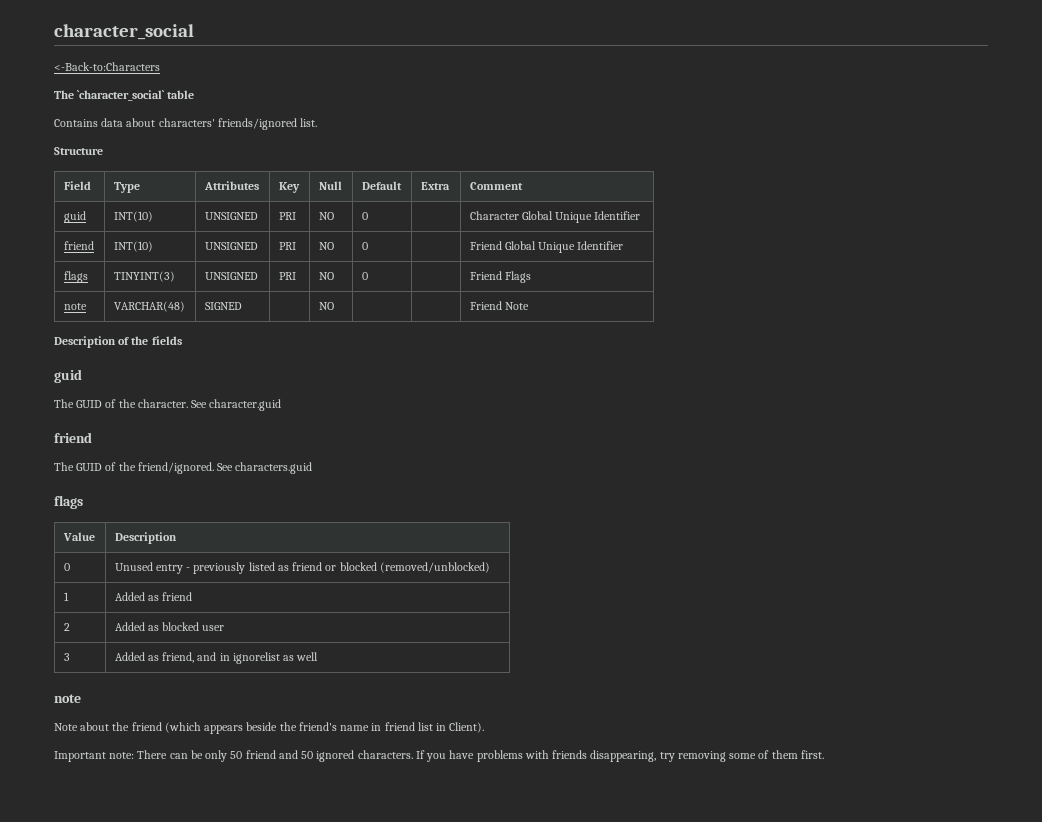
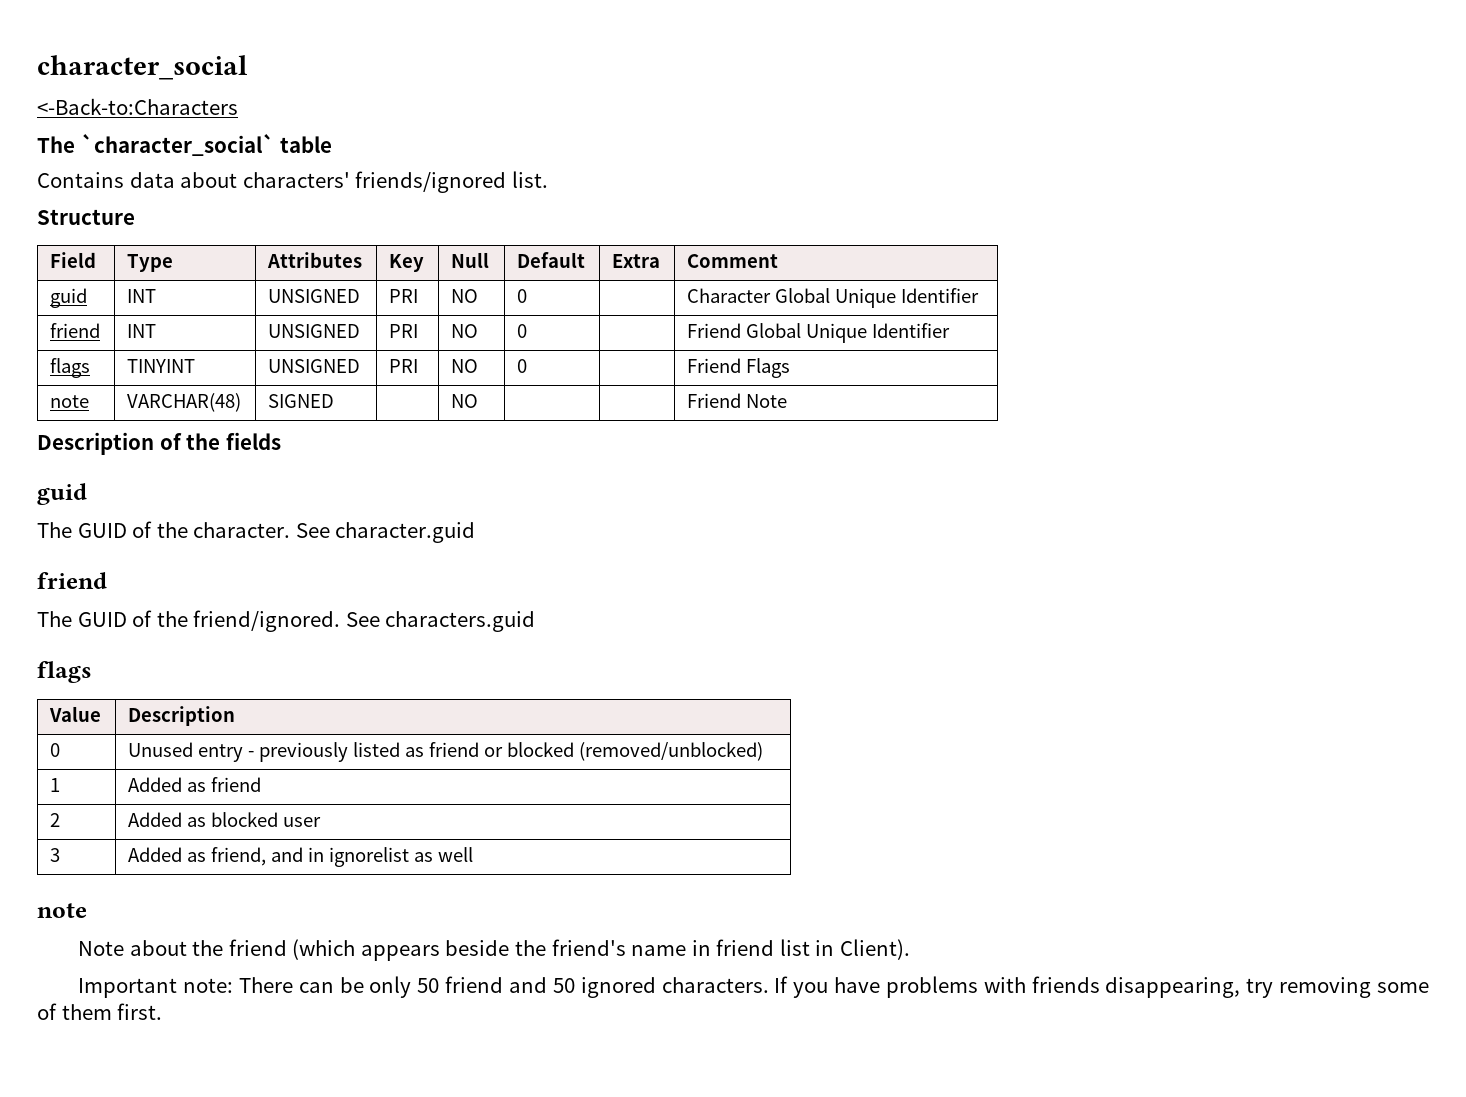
[113,211,153,222] INT(10) -> [127,289,157,303] INT
[113,241,153,252] INT(10) -> [127,324,157,338] INT
[113,271,175,282] TINYINT(3) -> [127,359,196,373] TINYINT

